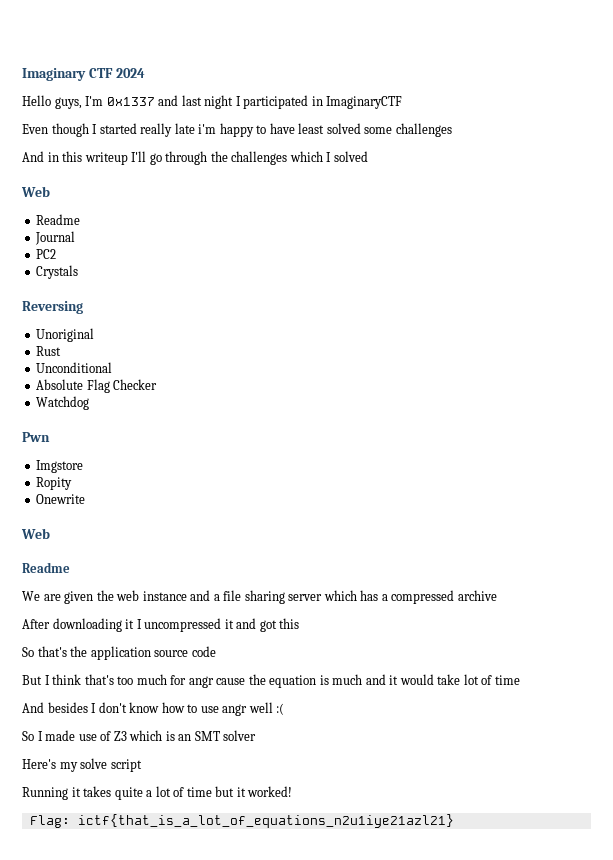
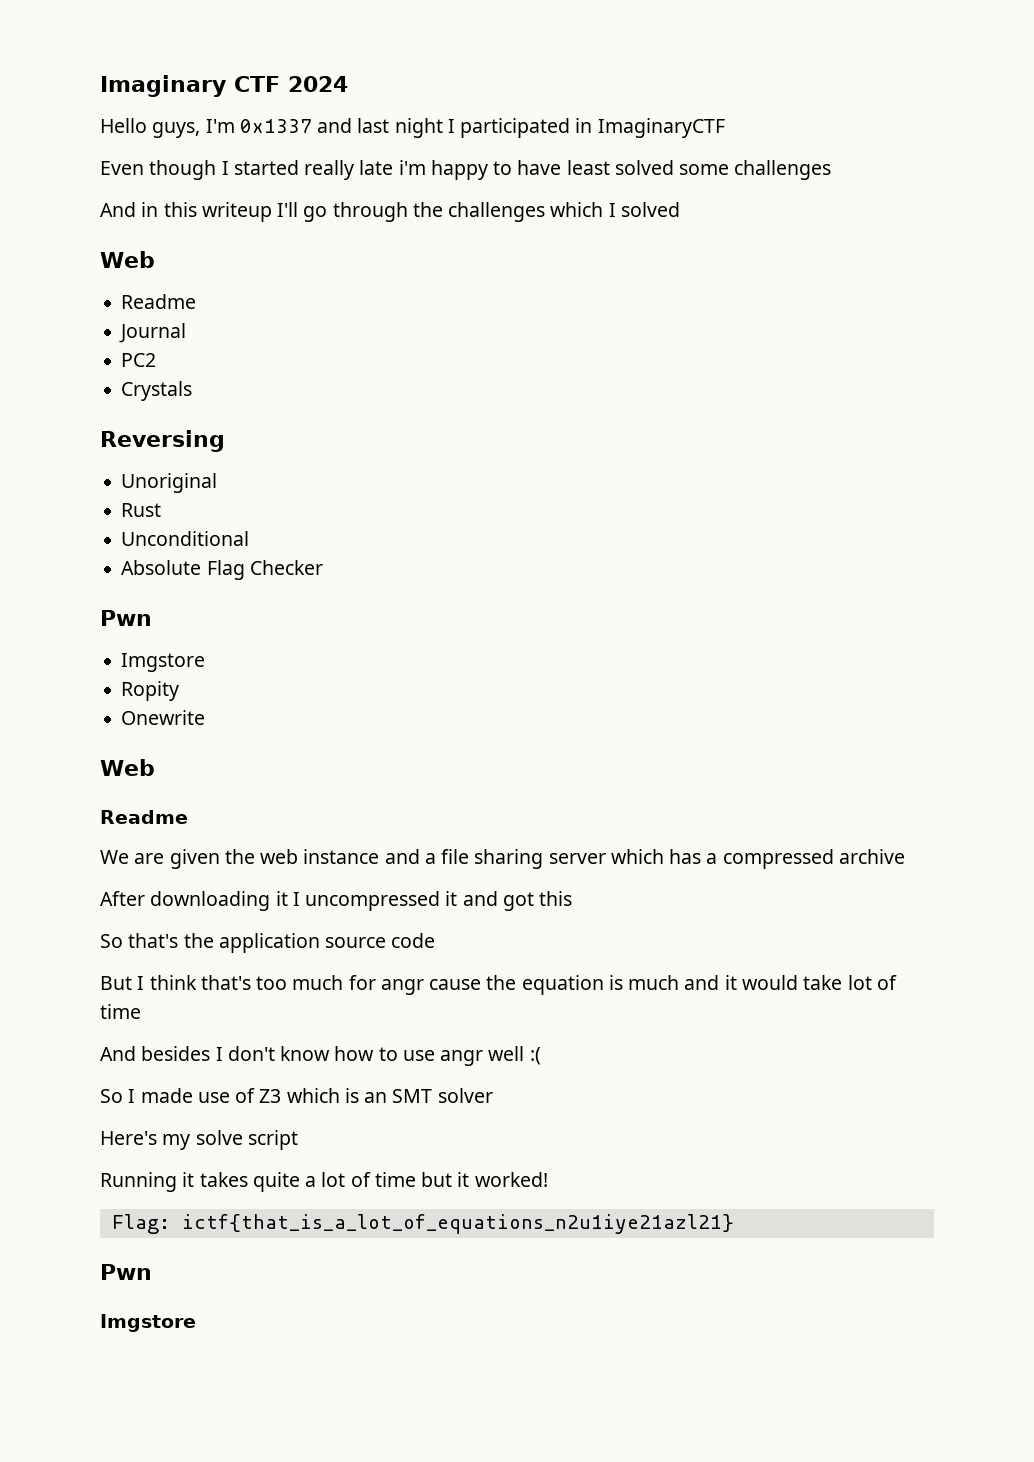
[36,396,90,410] // Watchdog -> (323, 567) none
(454, 821) none -> [100,1264,152,1280] [100,1314,196,1332] // Pwn // Imgstore

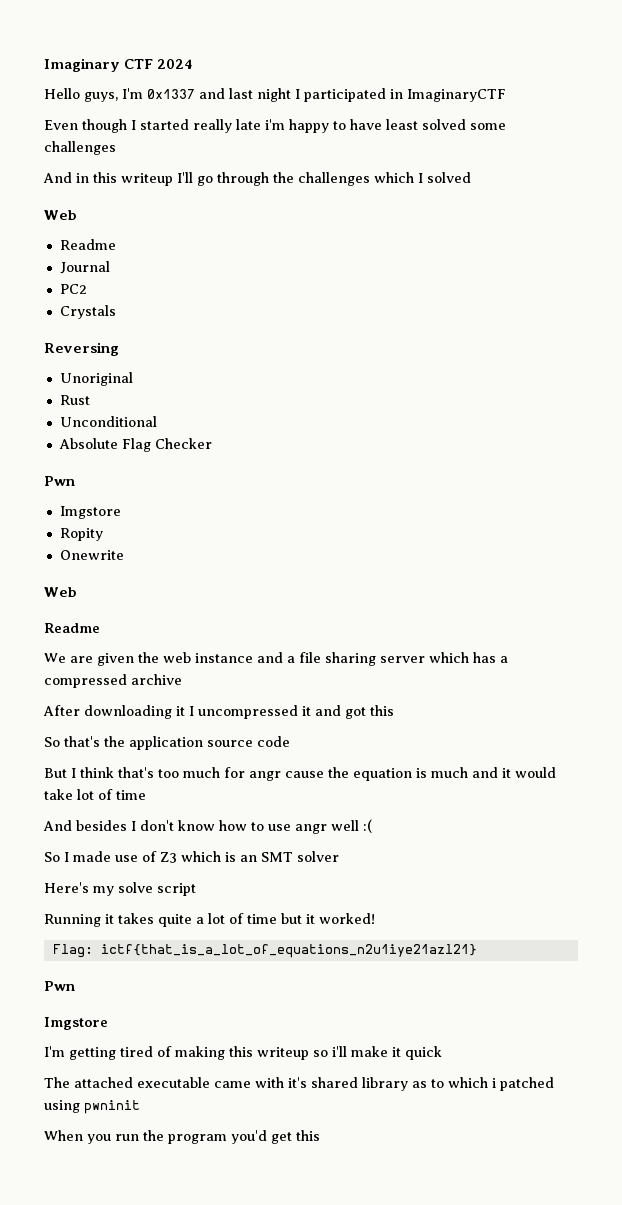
(196, 1323) none -> [44,1046,442,1060] [44,1077,554,1091] [44,1100,140,1114] [44,1130,320,1144] // I'm getting tired of making this writeup so i'll make it quick // The attached executable came with it's shared library as to which i patched using pwninit // When you run the program you'd get this

